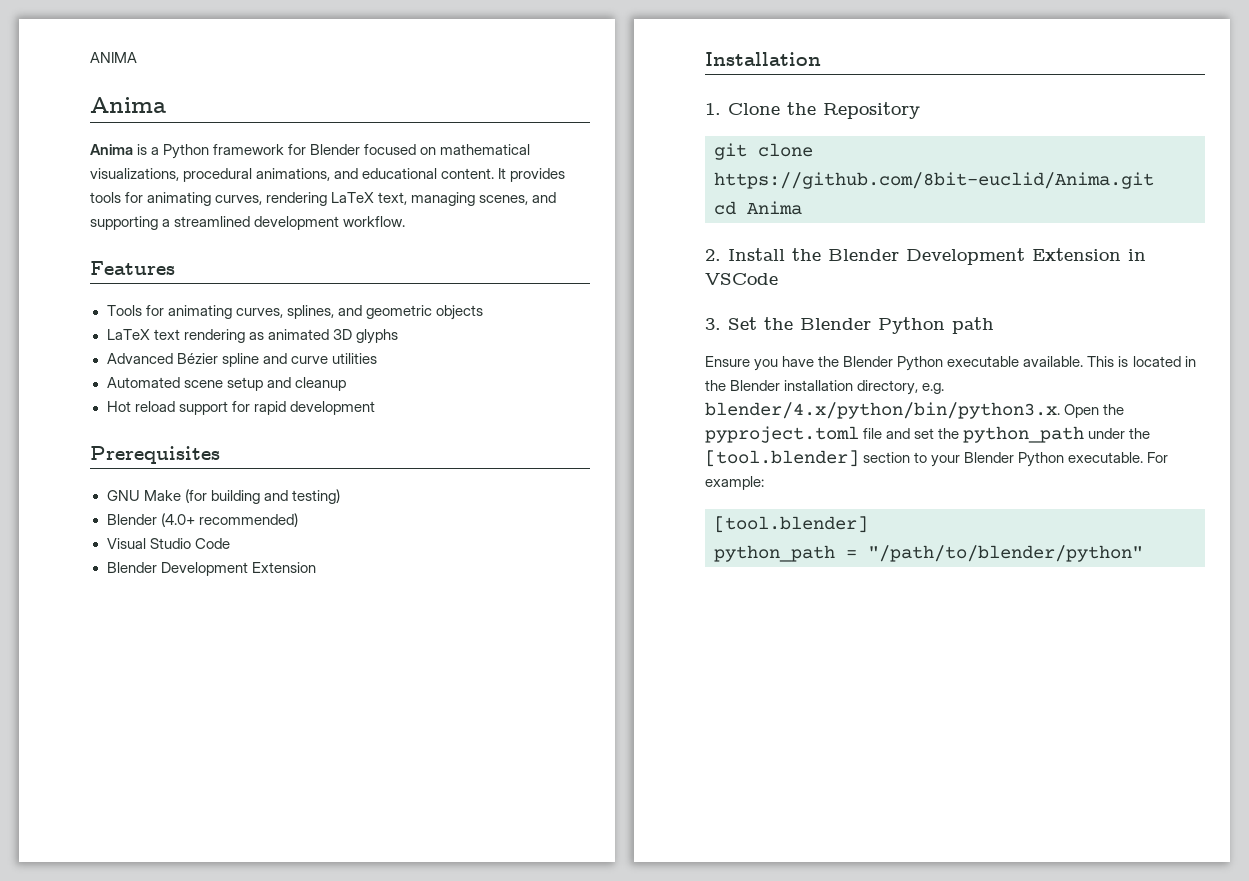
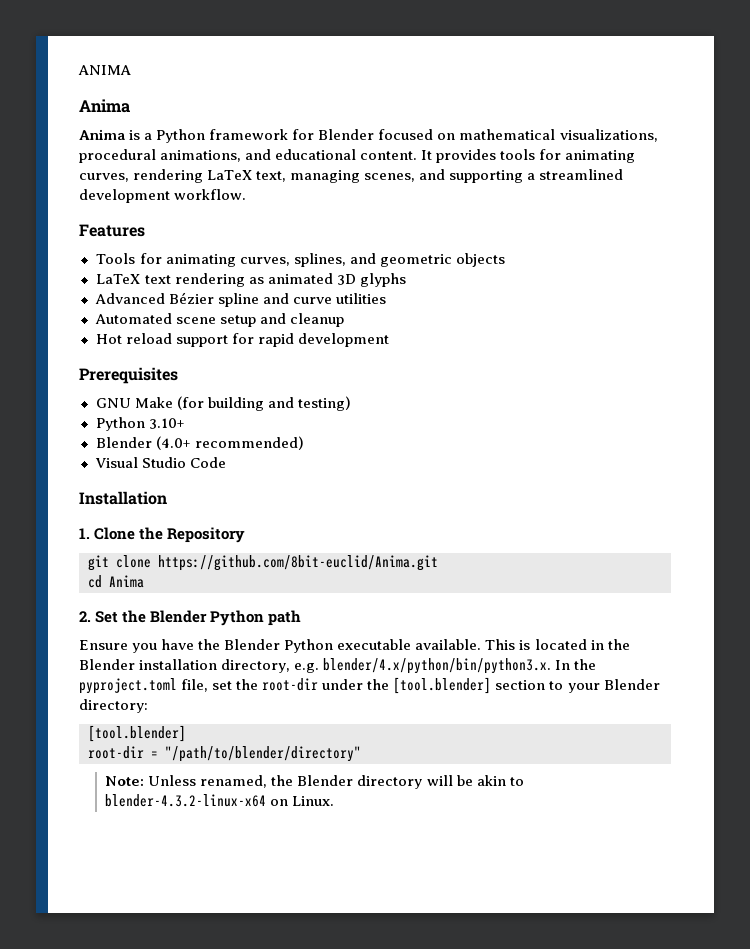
(340, 496) none -> [95,417,185,431] // Python 3.10+
[106,562,316,576] // Blender Development Extension -> (226, 462) none
[728,248,1146,265] [705,273,778,285] [705,318,721,330] Install the Blender Development Extension in VSCode // 3. -> (91, 616) none
[1064,404,1100,418] Open -> [555,660,571,670] In
[863,428,911,439] file and -> [181,679,209,692] file,
[963,426,1085,443] python_path -> [262,678,319,691] root-dir
[1018,452,1169,467] [705,476,764,490] [714,516,868,533] [714,545,1143,562] Python executable. For example: // [tool.blender] // python_path = "/path/to/blender/python" -> [79,699,148,713] [88,725,186,742] [88,746,361,762] [105,775,524,789] [105,794,335,807] directory: // [tool.blender] // root-dir = "/path/to/blender/directory" // Note: Unless renamed, the Blender directory will be akin to blender-4.3.2-linux-x64 on Linux.

